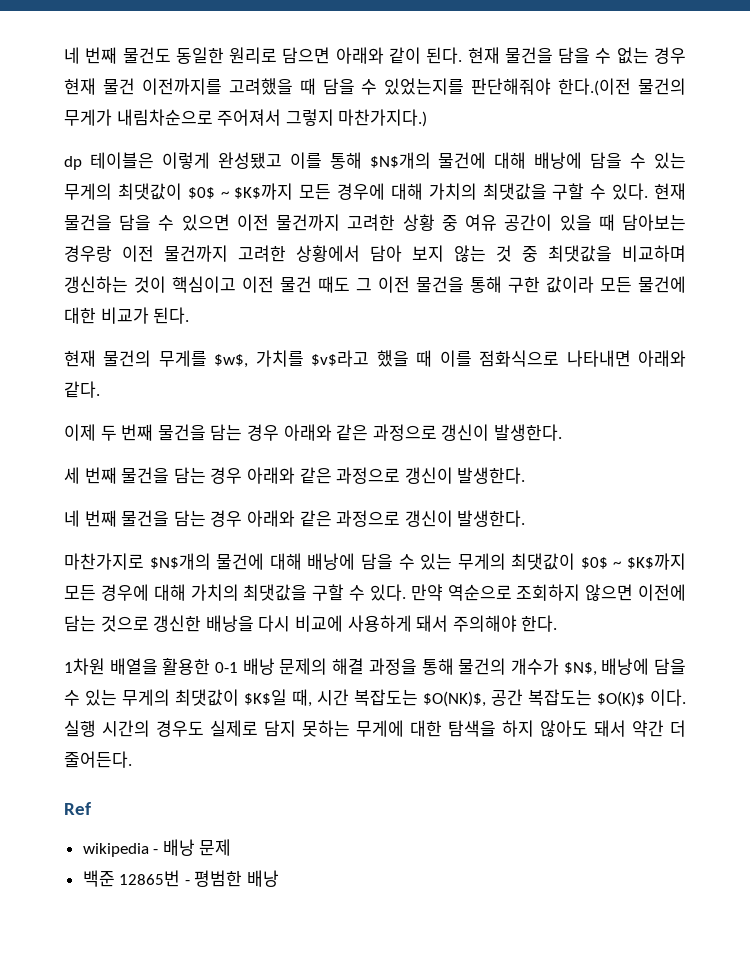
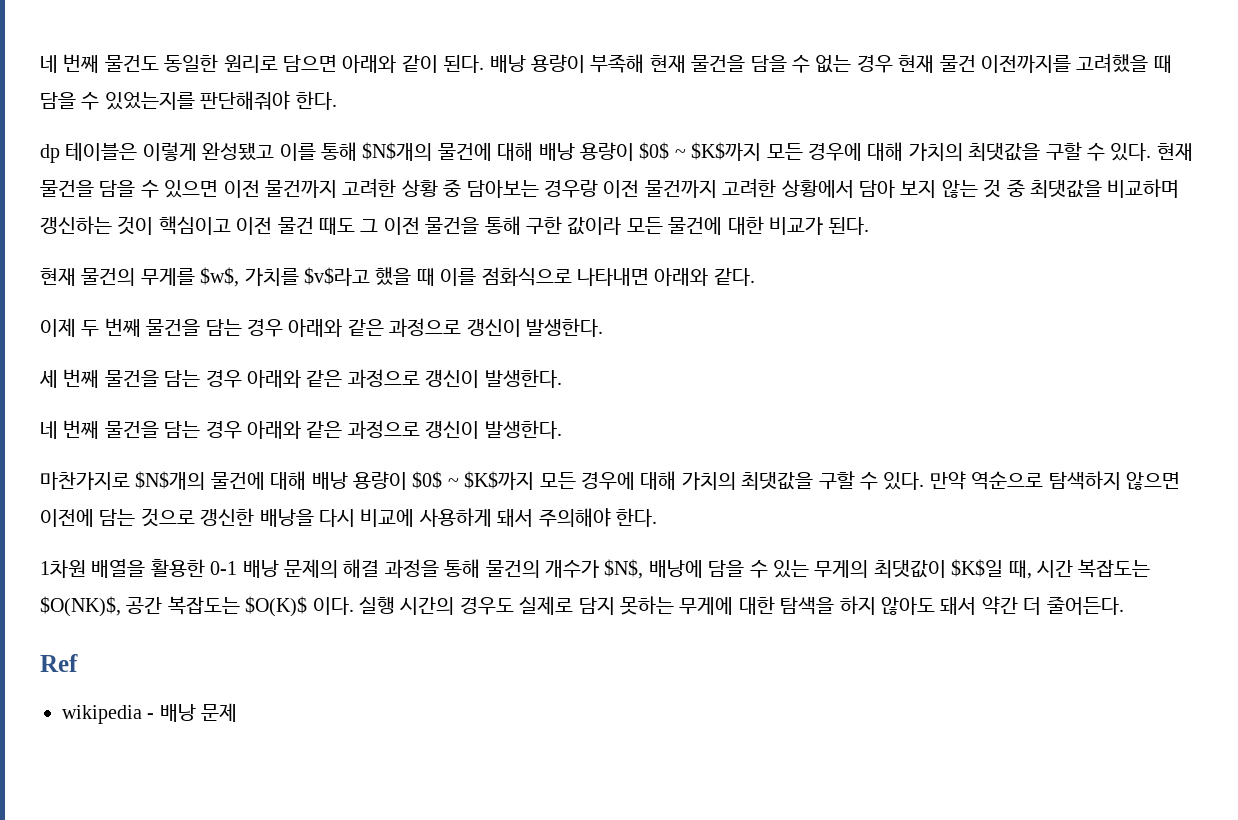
(463, 55) none -> [489,54,645,73] 배낭 용량이 부족해
[558,78,686,96] [64,109,428,127] 한다.(이전 물건의 무게가 내림차순으로 주어져서 그렇지 마찬가지다.) -> [295,91,337,110] 한다.
[534,152,686,169] [64,183,182,200] 배낭에 담을 수 있는 무게의 최댓값이 -> [538,142,634,161] 배낭 용량이
[465,214,615,231] 여유 공간이 있을 때 -> (462, 188) none
[307,553,576,570] 배낭에 담을 수 있는 무게의 최댓값이 -> [311,471,407,490] 배낭 용량이
[516,584,581,601] 조회하지 -> [1048,471,1121,490] 탐색하지
[82,870,280,887] // 백준 12865번 - 평범한 배낭 -> (238, 712) none

